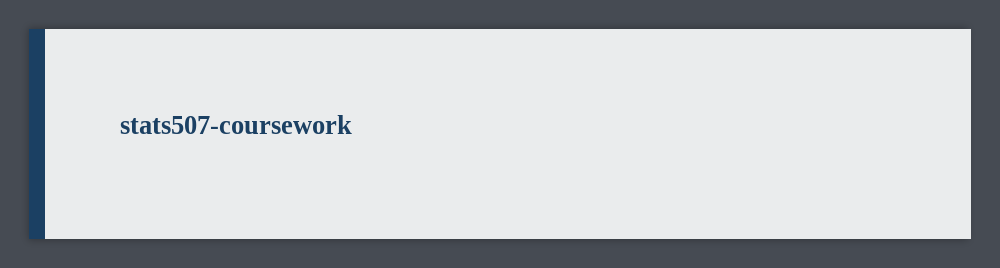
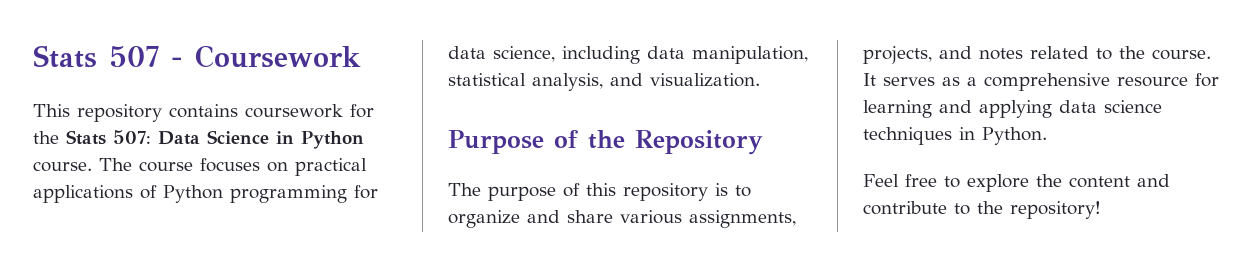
[120,115,352,134] stats507-coursework -> [33,45,361,68] [33,104,374,122] [33,130,364,149] [33,158,367,176] [33,185,378,203] [448,46,808,64] [448,73,760,91] [448,130,763,155] [448,183,751,201] [448,210,796,228] [863,46,1211,64] [863,73,1219,91] [863,100,1162,118] [863,127,1047,145] [863,174,1170,192] [863,201,1101,219] Stats 507 - Coursework // This repository contains coursework for the Stats 507: Data Science in Python course. The course focuses on practical applications of Python programming for data science, including data manipulation, statistical analysis, and visualization. // Purpose of the Repository // The purpose of this repository is to organize and share various assignments, projects, and notes related to the course. It serves as a comprehensive resource for learning and applying data science techniques in Python. // Feel free to explore the content and contribute to the repository!

